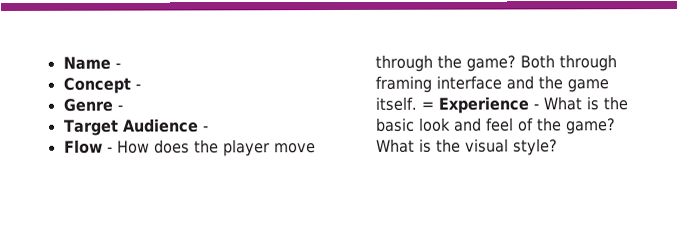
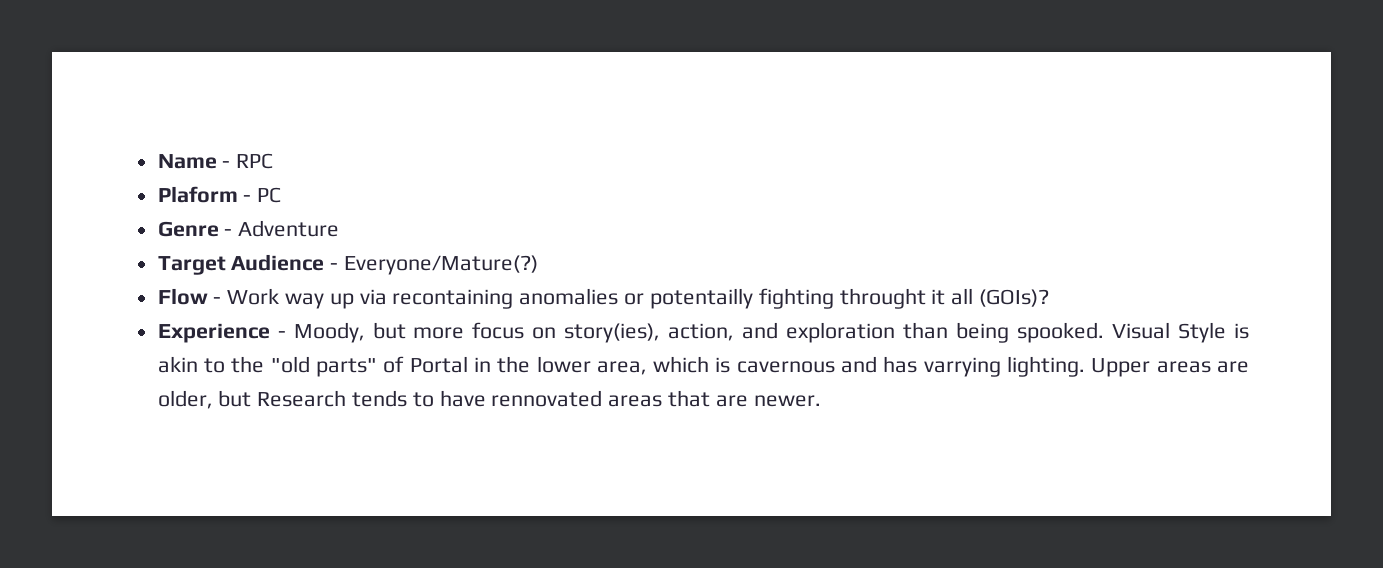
[62,77,141,94] // Concept - -> [236,153,274,169] [157,186,282,203] RPC // Plaform - PC
(123, 107) none -> [238,220,340,237] Adventure
(209, 128) none -> [344,255,539,275] Everyone/Mature(?)
[116,139,316,157] [374,54,617,72] [374,75,609,93] [374,96,628,114] [375,117,616,135] [375,138,558,156] How does the player move through the game? Both through framing interface and the game itself. = Experience - What is the basic look and feel of the game? What is the visual style? -> [227,288,1049,309] [157,322,1249,343] [157,356,1249,377] [157,390,821,409] Work way up via recontaining anomalies or potentailly fighting throught it all (GOIs)? // Experience - Moody, but more focus on story(ies), action, and exploration than being spooked. Visual Style is akin to the "old parts" of Portal in the lower area, which is cavernous and has varrying lighting. Upper areas are older, but Research tends to have rennovated areas that are newer.

